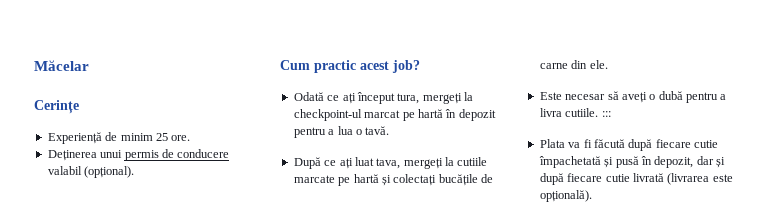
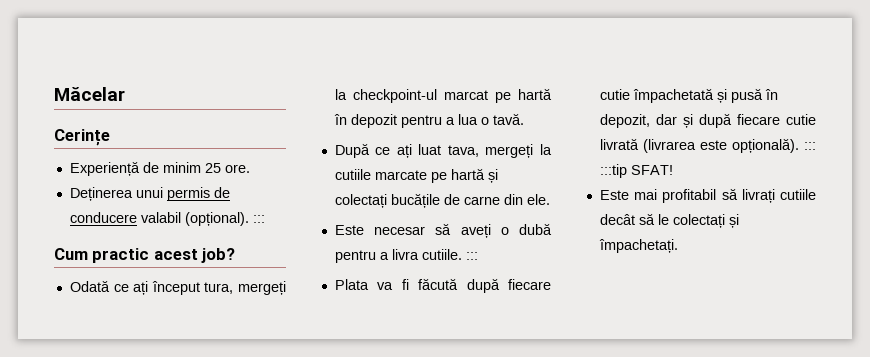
(135, 172) none -> [252,215,265,223] :::
(592, 196) none -> [804,142,816,150] [599,164,673,178] [599,188,816,203] [599,213,739,228] [598,239,678,253] ::: :::tip SFAT! // Este mai profitabil să livrați cutiile decât să le colectați și împachetați.

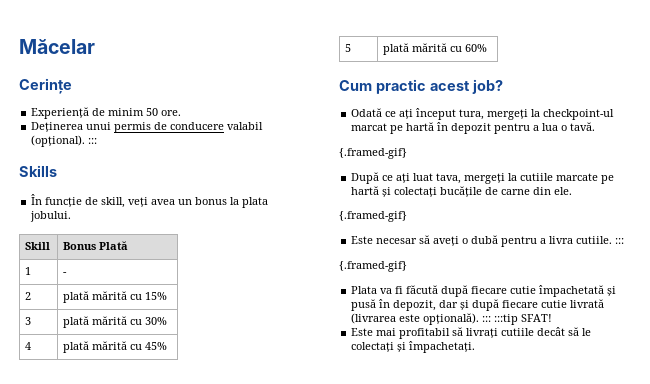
[204,163,221,173] 25 -> [146,108,159,116] 50
(265, 219) none -> [19,165,57,177] [31,194,269,208] [30,211,72,222] [25,242,51,250] [63,241,129,250] [25,267,32,275] [63,272,68,275] [25,292,32,300] [63,291,168,303] [25,317,32,325] [63,316,168,328] [25,342,32,350] [63,341,168,353] [345,44,352,52] [383,43,488,55] // Skills // În funcție de skill, veți avea un bonus la plata jobului. // Skill | Bonus Plată // 1 | - // 2 | plată mărită cu 15% // 3 | plată mărită cu 30% // 4 | plată mărită cu 45% // 5 | plată mărită cu 60%
(524, 119) none -> [339,148,407,159] // {.framed-gif}
(550, 199) none -> [339,211,407,222] // {.framed-gif}
(478, 256) none -> [339,261,407,272] // {.framed-gif}

